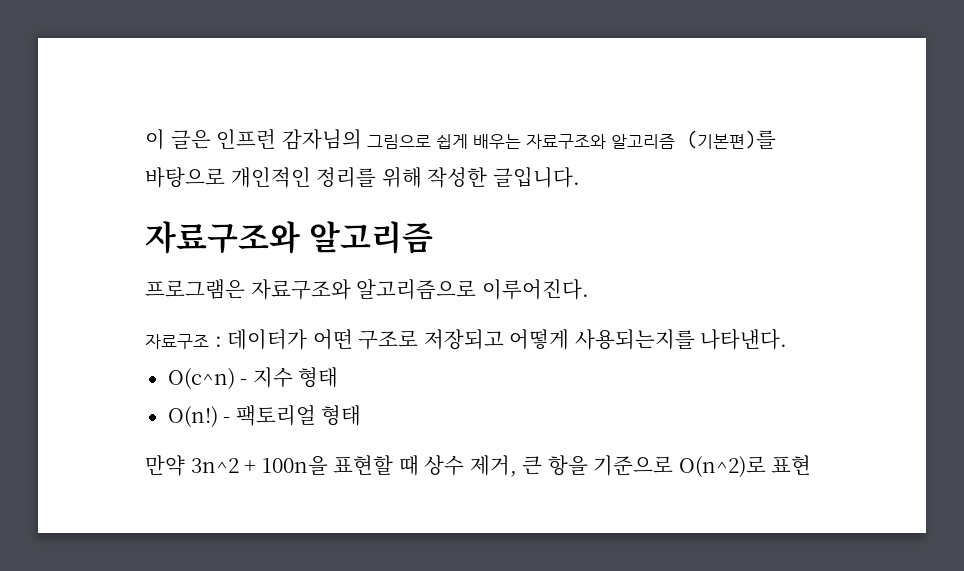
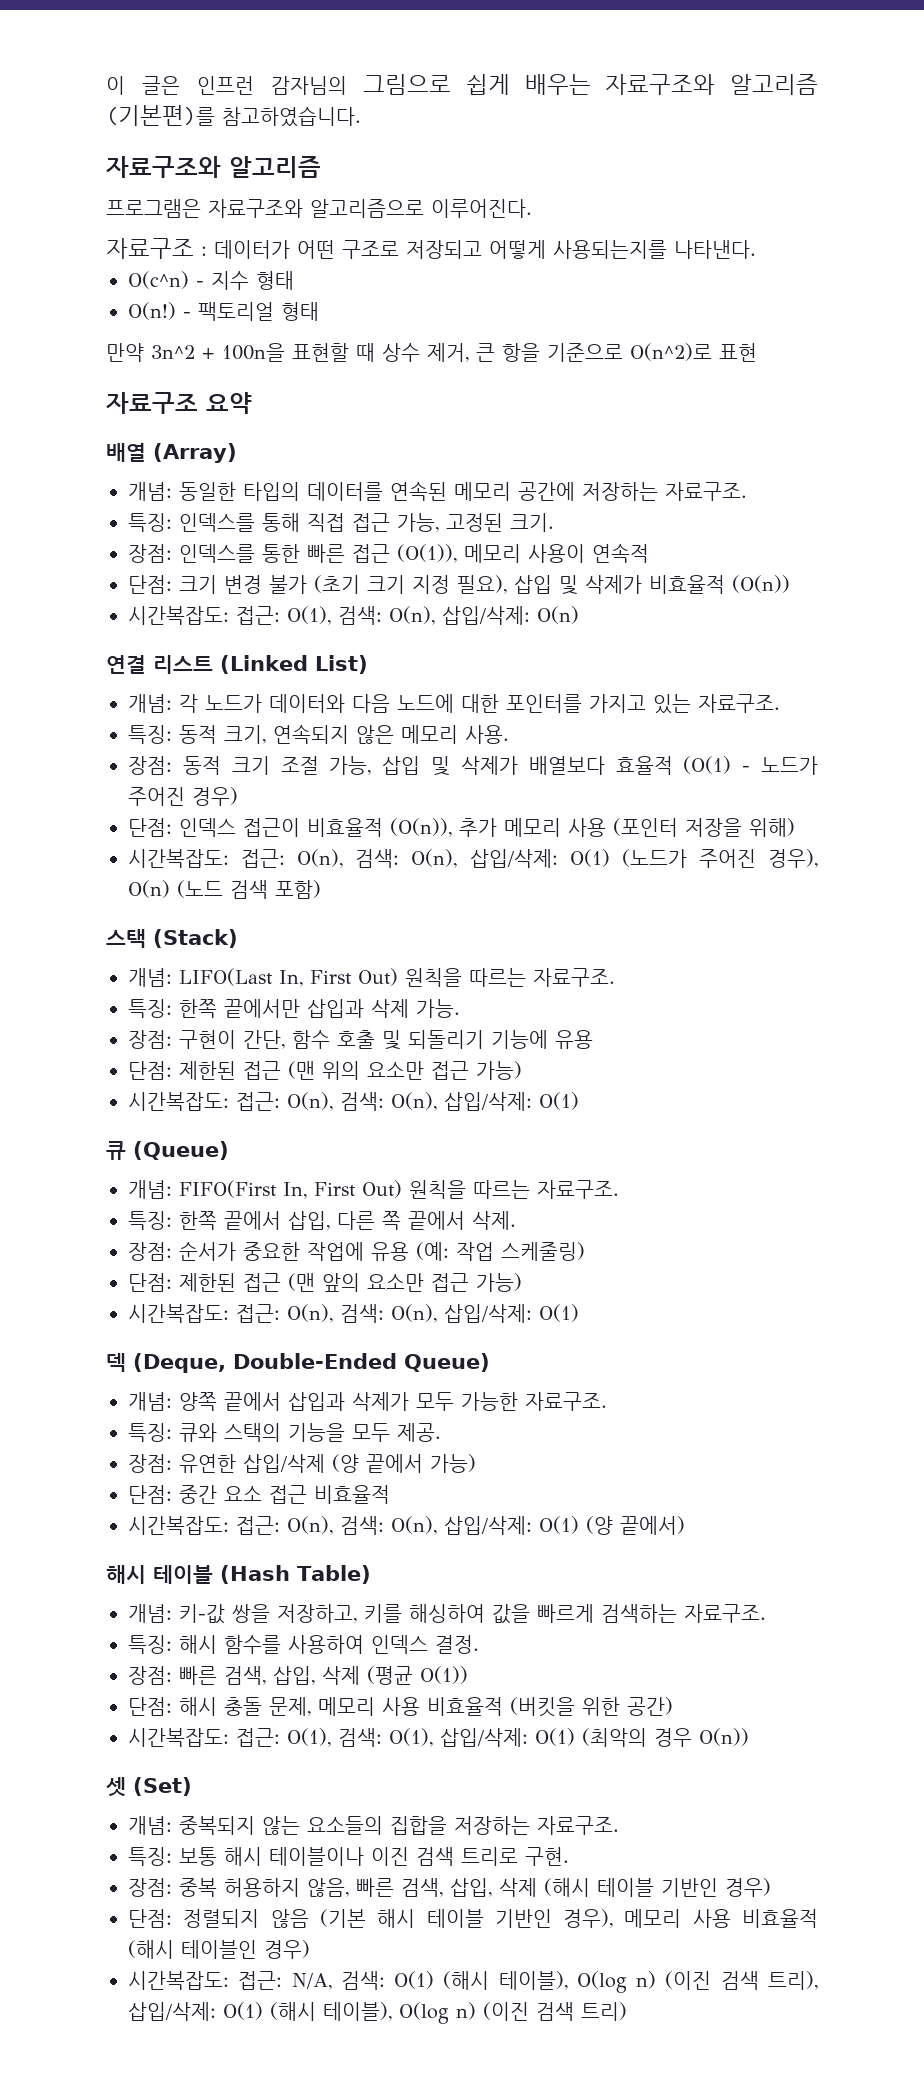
[145,167,580,188] 바탕으로 개인적인 정리를 위해 작성한 글입니다. -> [222,106,361,127] 참고하였습니다.
(812, 465) none -> [106,392,252,414] [106,443,237,463] [128,481,747,501] [128,513,554,532] [128,543,649,563] [128,575,790,595] [128,606,579,625] [106,655,368,674] [128,694,780,714] [128,724,509,744] [128,756,819,776] [128,787,238,806] [128,818,795,837] [128,849,818,868] [128,880,321,899] [106,929,238,948] [128,968,615,987] [128,999,460,1018] [128,1030,593,1050] [128,1061,522,1080] [128,1092,579,1111] [106,1141,229,1160] [128,1180,619,1199] [128,1211,516,1230] [128,1241,585,1261] [128,1273,522,1292] [128,1304,579,1323] [106,1353,490,1373] [128,1392,607,1411] [128,1423,441,1442] [128,1454,476,1473] [128,1485,390,1504] [128,1516,685,1535] [106,1565,371,1584] [128,1604,766,1624] [128,1635,479,1654] [128,1666,468,1685] [128,1697,673,1717] [128,1728,749,1747] [106,1777,192,1797] [128,1816,619,1835] [128,1847,569,1866] [128,1878,771,1897] [128,1909,818,1928] [128,1940,310,1959] [128,1971,818,1993] [128,2002,627,2024] // 자료구조 요약 // 배열 (Array) // 개념: 동일한 타입의 데이터를 연속된 메모리 공간에 저장하는 자료구조. // 특징: 인덱스를 통해 직접 접근 가능, 고정된 크기. // 장점: 인덱스를 통한 빠른 접근 (O(1)), 메모리 사용이 연속적 // 단점: 크기 변경 불가 (초기 크기 지정 필요), 삽입 및 삭제가 비효율적 (O(n)) // 시간복잡도: 접근: O(1), 검색: O(n), 삽입/삭제: O(n) // 연결 리스트 (Linked List) // 개념: 각 노드가 데이터와 다음 노드에 대한 포인터를 가지고 있는 자료구조. // 특징: 동적 크기, 연속되지 않은 메모리 사용. // 장점: 동적 크기 조절 가능, 삽입 및 삭제가 배열보다 효율적 (O(1) - 노드가 주어진 경우) // 단점: 인덱스 접근이 비효율적 (O(n)), 추가 메모리 사용 (포인터 저장을 위해) // 시간복잡도: 접근: O(n), 검색: O(n), 삽입/삭제: O(1) (노드가 주어진 경우), O(n) (노드 검색 포함) // 스택 (Stack) // 개념: LIFO(Last In, First Out) 원칙을 따르는 자료구조. // 특징: 한쪽 끝에서만 삽입과 삭제 가능. // 장점: 구현이 간단, 함수 호출 및 되돌리기 기능에 유용 // 단점: 제한된 접근 (맨 위의 요소만 접근 가능) // 시간복잡도: 접근: O(n), 검색: O(n), 삽입/삭제: O(1) // 큐 (Queue) // 개념: FIFO(First In, First Out) 원칙을 따르는 자료구조. // 특징: 한쪽 끝에서 삽입, 다른 쪽 끝에서 삭제. // 장점: 순서가 중요한 작업에 유용 (예: 작업 스케줄링) // 단점: 제한된 접근 (맨 앞의 요소만 접근 가능) // 시간복잡도: 접근: O(n), 검색: O(n), 삽입/삭제: O(1) // 덱 (Deque, Double-Ended Queue) // 개념: 양쪽 끝에서 삽입과 삭제가 모두 가능한 자료구조. // 특징: 큐와 스택의 기능을 모두 제공. // 장점: 유연한 삽입/삭제 (양 끝에서 가능) // 단점: 중간 요소 접근 비효율적 // 시간복잡도: 접근: O(n), 검색: O(n), 삽입/삭제: O(1) (양 끝에서) // 해시 테이블 (Hash Table) // 개념: 키-값 쌍을 저장하고, 키를 해싱하여 값을 빠르게 검색하는 자료구조. // 특징: 해시 함수를 사용하여 인덱스 결정. // 장점: 빠른 검색, 삽입, 삭제 (평균 O(1)) // 단점: 해시 충돌 문제, 메모리 사용 비효율적 (버킷을 위한 공간) // 시간복잡도: 접근: O(1), 검색: O(1), 삽입/삭제: O(1) (최악의 경우 O(n)) // 셋 (Set) // 개념: 중복되지 않는 요소들의 집합을 저장하는 자료구조. // 특징: 보통 해시 테이블이나 이진 검색 트리로 구현. // 장점: 중복 허용하지 않음, 빠른 검색, 삽입, 삭제 (해시 테이블 기반인 경우) // 단점: 정렬되지 않음 (기본 해시 테이블 기반인 경우), 메모리 사용 비효율적 (해시 테이블인 경우) // 시간복잡도: 접근: N/A, 검색: O(1) (해시 테이블), O(log n) (이진 검색 트리), 삽입/삭제: O(1) (해시 테이블), O(log n) (이진 검색 트리)

